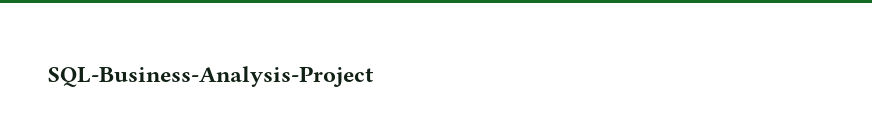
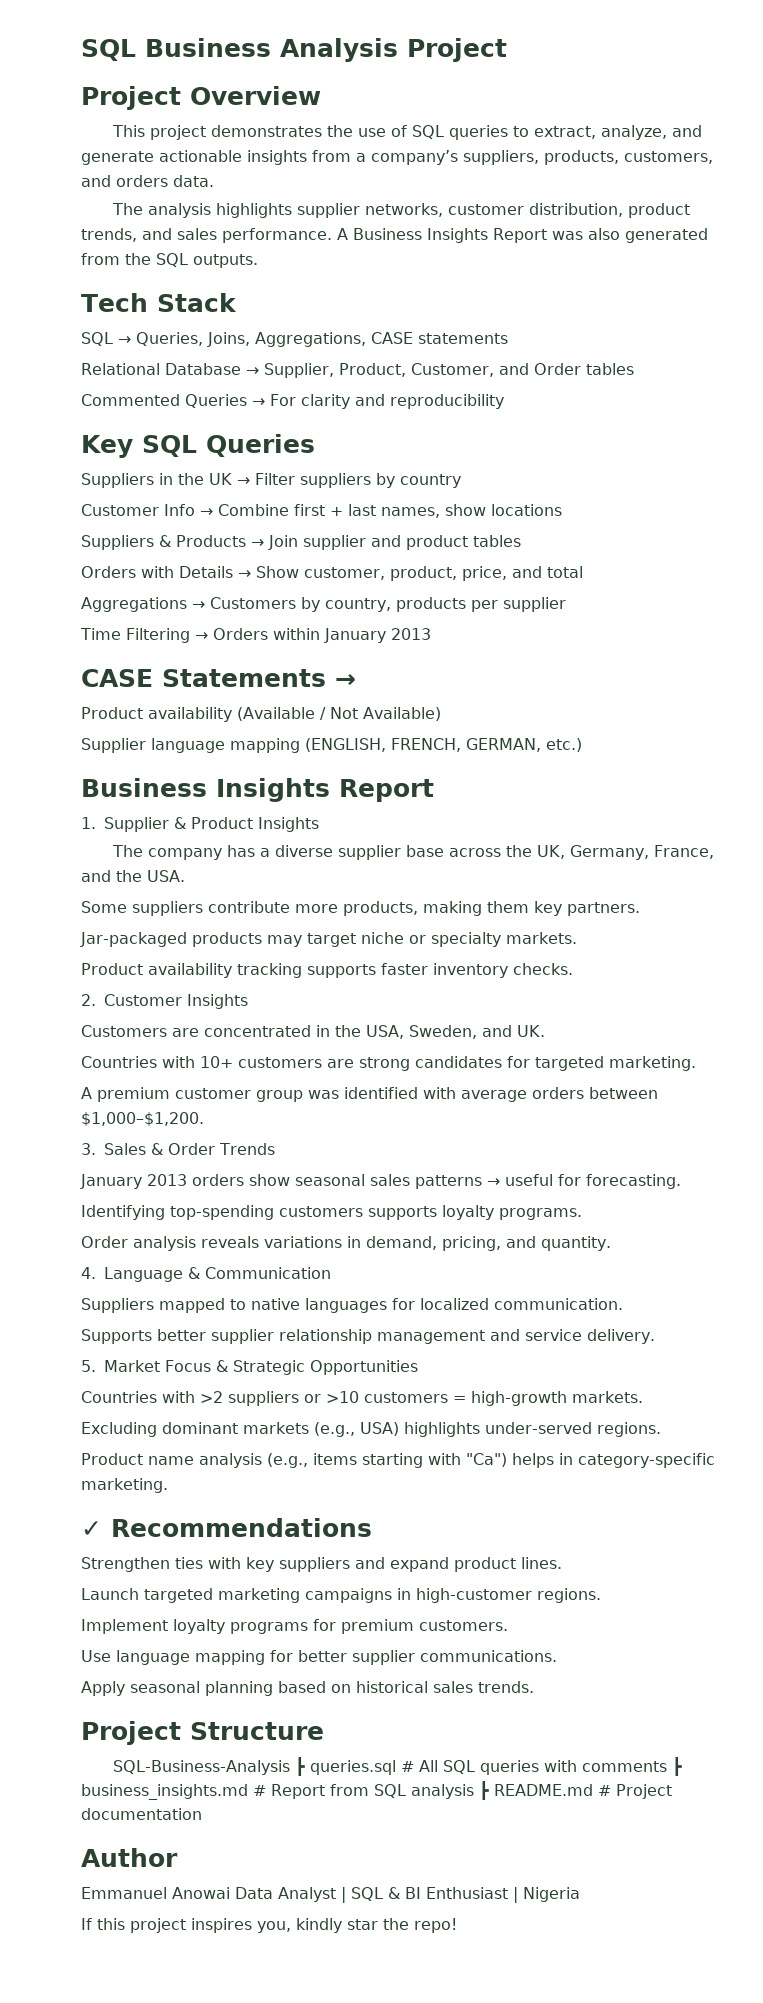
[48,66,374,87] SQL-Business-Analysis-Project -> [81,38,507,62] [81,86,321,110] [111,125,702,140] [81,150,713,165] [81,175,214,187] [111,203,690,218] [81,228,708,243] [81,253,258,268] [81,293,237,312] [81,332,508,347] [81,363,634,378] [81,394,504,409] [81,434,315,458] [81,473,461,488] [81,504,562,518] [81,535,521,550] [81,566,583,581] [81,597,566,612] [80,628,431,643] [81,669,356,687] [81,707,441,722] [81,738,582,753] [81,778,434,802] [81,817,319,832] [111,845,714,860] [81,870,185,882] [81,901,640,916] [80,932,577,947] [81,963,573,978] [81,994,248,1009] [81,1025,545,1039] [81,1056,696,1071] [81,1087,658,1102] [81,1112,204,1126] [81,1143,275,1155] [80,1174,681,1189] [81,1205,582,1220] [81,1236,611,1251] [81,1267,331,1282] [81,1298,623,1313] [81,1329,655,1344] [81,1360,418,1375] [81,1391,643,1406] [81,1422,661,1437] [81,1453,715,1468] [81,1478,168,1493] [81,1518,372,1537] [81,1557,562,1572] [81,1588,601,1603] [81,1619,508,1634] [81,1650,557,1665] [81,1681,534,1696] [81,1721,324,1745] [112,1756,682,1776] [81,1780,672,1800] [81,1808,202,1820] [81,1848,178,1867] [81,1887,580,1903] [81,1918,457,1933] SQL Business Analysis Project // Project Overview // This project demonstrates the use of SQL queries to extract, analyze, and generate actionable insights from a company’s suppliers, products, customers, and orders data. // The analysis highlights supplier networks, customer distribution, product trends, and sales performance. A Business Insights Report was also generated from the SQL outputs. // Tech Stack // SQL → Queries, Joins, Aggregations, CASE statements // Relational Database → Supplier, Product, Customer, and Order tables // Commented Queries → For clarity and reproducibility // Key SQL Queries // Suppliers in the UK → Filter suppliers by country // Customer Info → Combine first + last names, show locations // Suppliers & Products → Join supplier and product tables // Orders with Details → Show customer, product, price, and total // Aggregations → Customers by country, products per supplier // Time Filtering → Orders within January 2013 // CASE Statements → // Product availability (Available / Not Available) // Supplier language mapping (ENGLISH, FRENCH, GERMAN, etc.) // Business Insights Report // 1. Supplier & Product Insights // The company has a diverse supplier base across the UK, Germany, France, and the USA. // Some suppliers contribute more products, making them key partners. // Jar-packaged products may target niche or specialty markets. // Product availability tracking supports faster inventory checks. // 2. Customer Insights // Customers are concentrated in the USA, Sweden, and UK. // Countries with 10+ customers are strong candidates for targeted marketing. // A premium customer group was identified with average orders between $1,000–$1,200. // 3. Sales & Order Trends // January 2013 orders show seasonal sales patterns → useful for forecasting. // Identifying top-spending customers supports loyalty programs. // Order analysis reveals variations in demand, pricing, and quantity. // 4. Language & Communication // Suppliers mapped to native languages for localized communication. // Supports better supplier relationship management and service delivery. // 5. Market Focus & Strategic Opportunities // Countries with >2 suppliers or >10 customers = high-growth markets. // Excluding dominant markets (e.g., USA) highlights under-served regions. // Product name analysis (e.g., items starting with "Ca") helps in category-specific marketing. // ✓ Recommendations // Strengthen ties with key suppliers and expand product lines. // Launch targeted marketing campaigns in high-customer regions. // Implement loyalty programs for premium customers. // Use language mapping for better supplier communications. // Apply seasonal planning based on historical sales trends. // Project Structure // SQL-Business-Analysis ┣ queries.sql # All SQL queries with comments ┣ business_insights.md # Report from SQL analysis ┣ README.md # Project documentation // Author // Emmanuel Anowai Data Analyst | SQL & BI Enthusiast | Nigeria // If this project inspires you, kindly star the repo!

